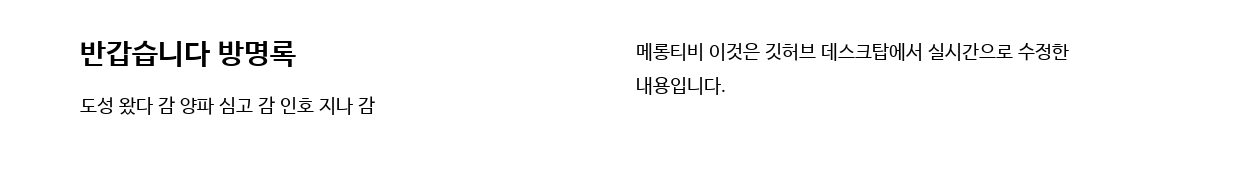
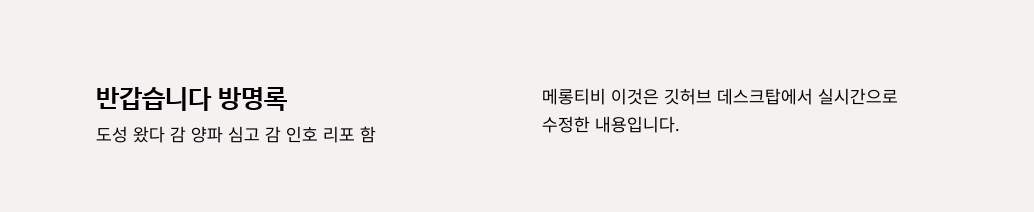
[318,96,375,115] 지나 감 -> [323,126,376,143] 리포 함

